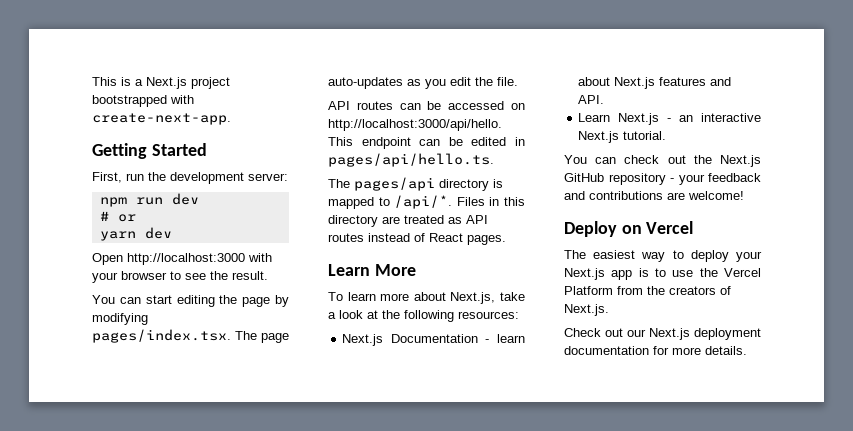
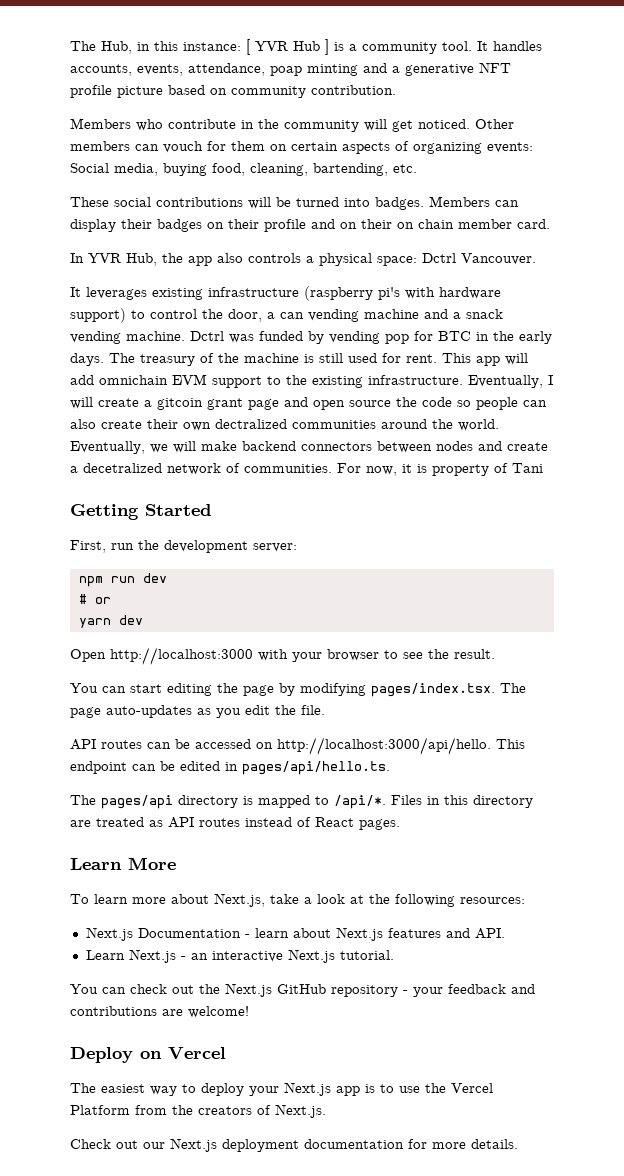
[92,77,230,89] [92,95,194,107] [92,113,231,125] This is a Next.js project bootstrapped with create-next-app. -> [70,39,542,55] [70,62,511,76] [70,85,396,98] [70,118,514,132] [70,141,533,154] [70,163,417,176] [70,196,519,210] [70,219,550,232] [70,253,536,266] [70,286,501,301] [70,308,503,323] [70,331,552,344] [70,353,528,366] [70,374,553,388] [70,397,547,410] [70,419,499,431] [70,441,548,454] [70,463,543,476] The Hub, in this instance: [ YVR Hub ] is a community tool. It handles accounts, events, attendance, poap minting and a generative NFT profile picture based on community contribution. // Members who contribute in the community will get noticed. Other members can vouch for them on certain aspects of organizing events: Social media, buying food, cleaning, bartending, etc. // These social contributions will be turned into badges. Members can display their badges on their profile and on their on chain member card. // In YVR Hub, the app also controls a physical space: Dctrl Vancouver. // It leverages existing infrastructure (raspberry pi's with hardware support) to control the door, a can vending machine and a snack vending machine. Dctrl was funded by vending pop for BTC in the early days. The treasury of the machine is still used for rent. This app will add omnichain EVM support to the existing infrastructure. Eventually, I will create a gitcoin grant page and open source the code so people can also create their own dectralized communities around the world. Eventually, we will make backend connectors between nodes and create a decetralized network of communities. For now, it is property of Tani

